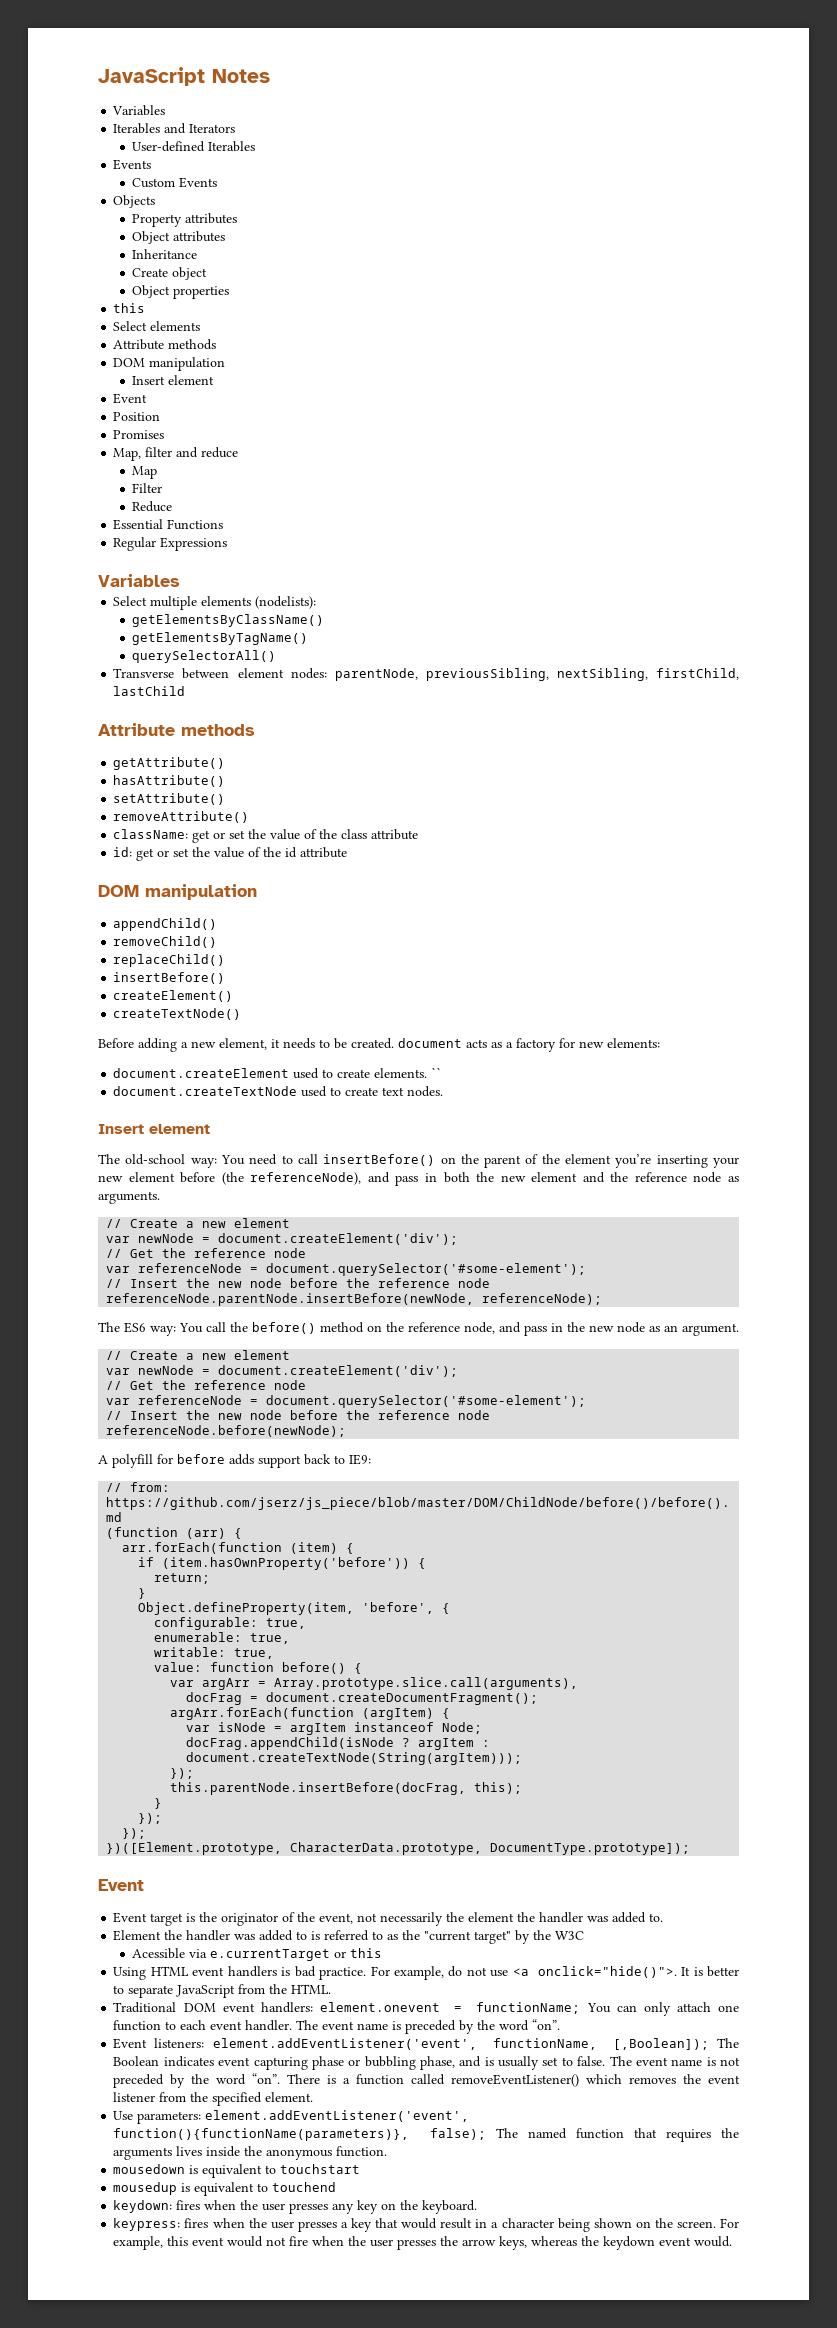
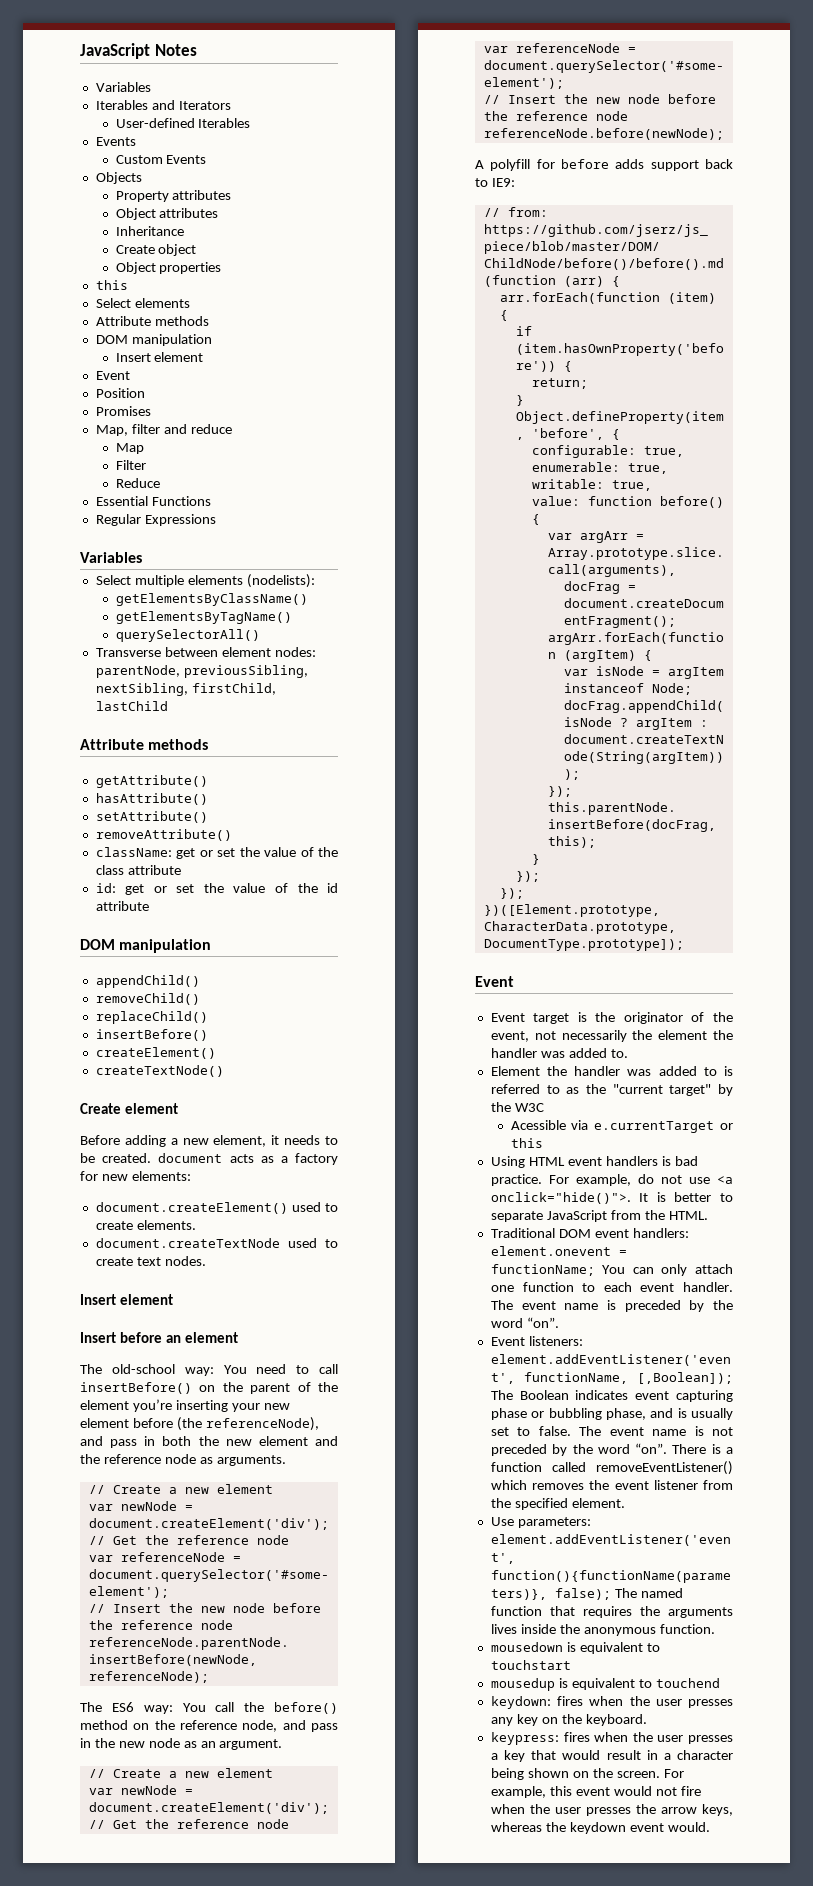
(242, 1014) none -> [80,1103,179,1114] // Create element
[113,1068,290,1078] document.createElement -> [95,1202,288,1214] document.createElement()
[431,1067,442,1078] `` -> (196, 1225) none
(210, 1129) none -> [80,1332,238,1343] // Insert before an element

